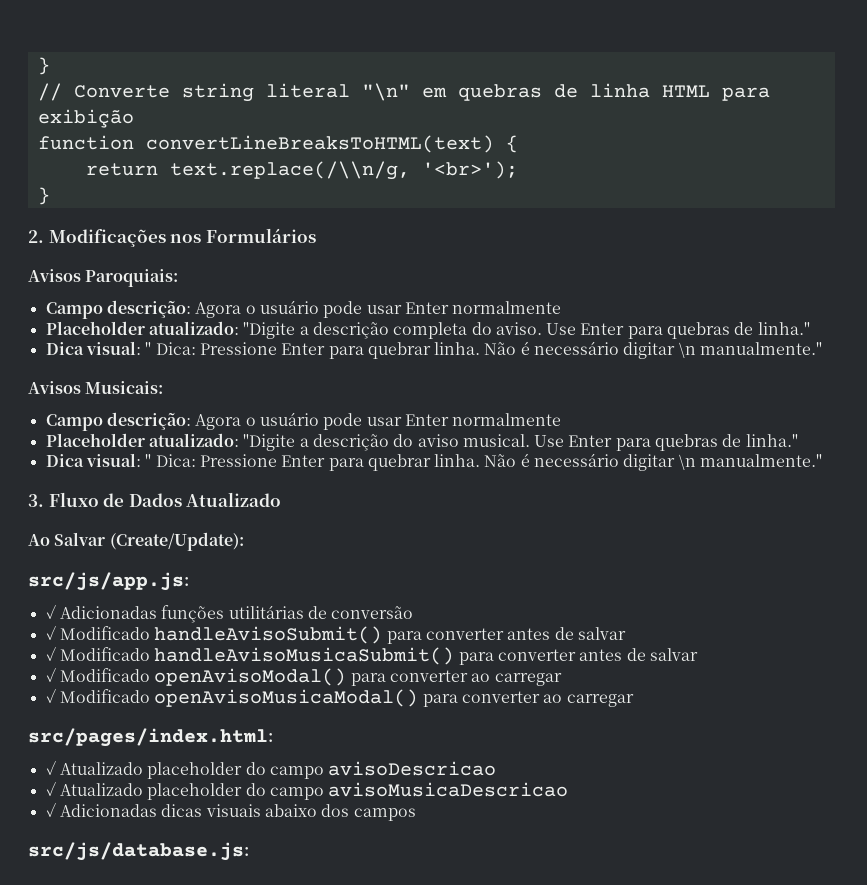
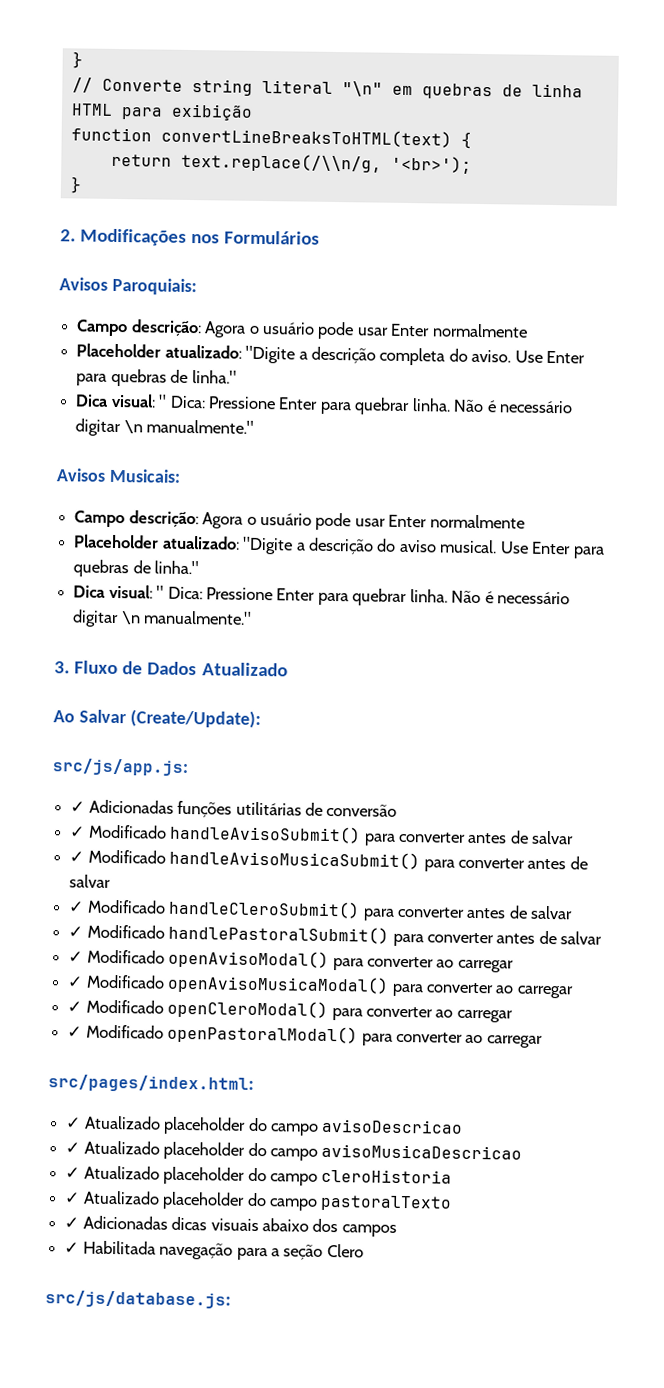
(698, 654) none -> [68,899,574,921] [68,924,603,947] // ✓ Modificado handleCleroSubmit() para converter antes de salvar // ✓ Modificado handlePastoralSubmit() para converter antes de salvar
(634, 700) none -> [67,999,513,1023] [67,1024,543,1048] // ✓ Modificado openCleroModal() para converter ao carregar // ✓ Modificado openPastoralModal() para converter ao carregar
(569, 789) none -> [65,1165,453,1186] [64,1190,453,1212] // ✓ Atualizado placeholder do campo cleroHistoria // ✓ Atualizado placeholder do campo pastoralTexto
(416, 814) none -> [64,1240,364,1261] // ✓ Habilitada navegação para a seção Clero

